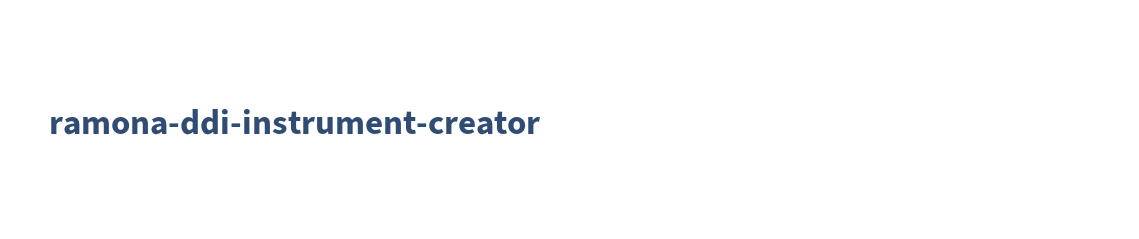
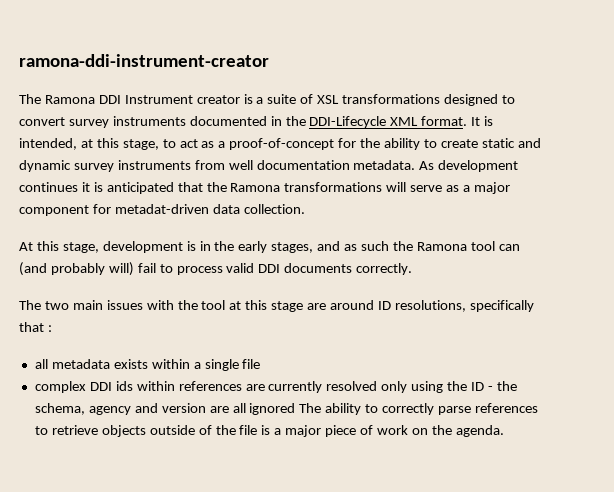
(540, 122) none -> [19,94,515,106] [19,116,494,128] [19,138,541,150] [19,160,519,172] [19,182,510,194] [19,204,305,216] [19,241,520,253] [19,262,413,276] [19,300,534,312] [19,322,52,332] [34,359,261,371] [34,381,517,393] [34,403,538,415] [34,425,504,437] // The Ramona DDI Instrument creator is a suite of XSL transformations designed to convert survey instruments documented in the DDI-Lifecycle XML format. It is intended, at this stage, to act as a proof-of-concept for the ability to create static and dynamic survey instruments from well documentation metadata. As development continues it is anticipated that the Ramona transformations will serve as a major component for metadat-driven data collection. // At this stage, development is in the early stages, and as such the Ramona tool can (and probably will) fail to process valid DDI documents correctly. // The two main issues with the tool at this stage are around ID resolutions, specifically that : // all metadata exists within a single file // complex DDI ids within references are currently resolved only using the ID - the schema, agency and version are all ignored The ability to correctly parse references to retrieve objects outside of the file is a major piece of work on the agenda.

